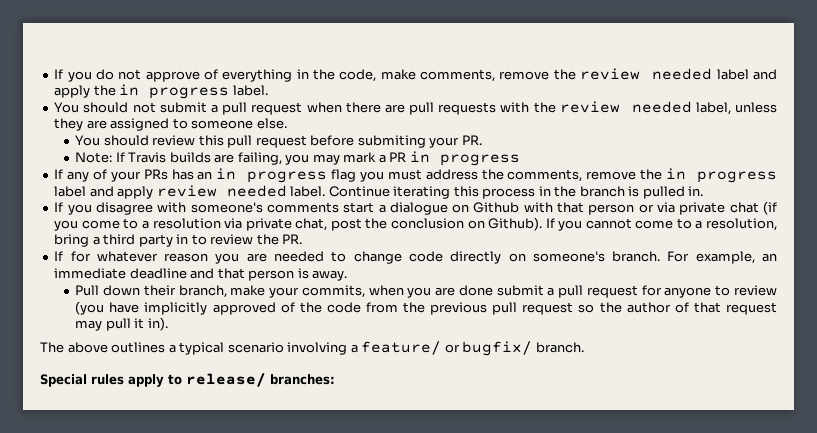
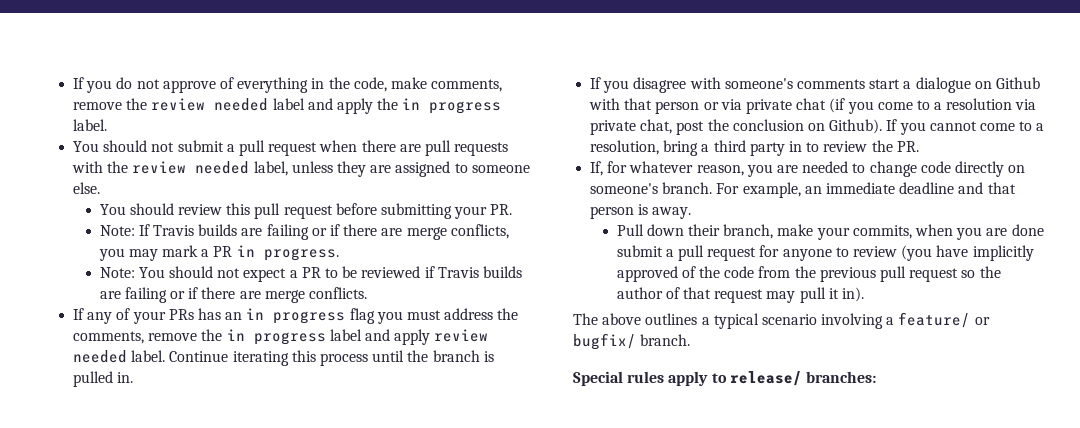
[357,135,426,148] submiting -> [381,203,453,219] submitting
[237,152,282,165] failing, -> [266,224,509,240] failing or if there are merge conflicts,
[439,154,520,166] progress -> [263,248,339,261] [99,266,522,282] [99,287,368,303] progress. // Note: You should not expect a PR to be reviewed if Travis builds are failing or if there are merge conflicts.
[538,186,551,196] in -> [372,350,405,362] until
[54,251,64,261] If -> [590,161,604,176] If,
[164,253,209,262] reason -> [696,165,744,176] reason,

